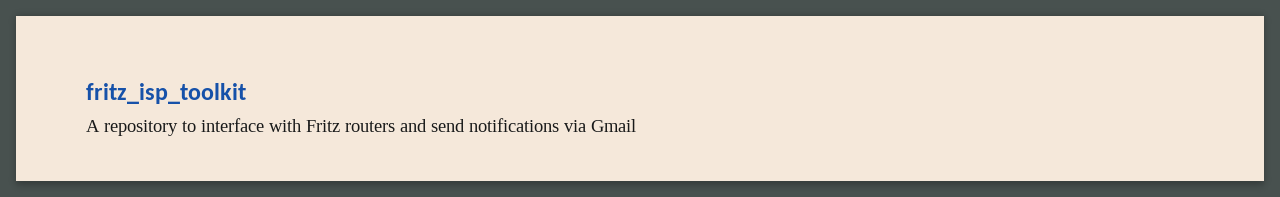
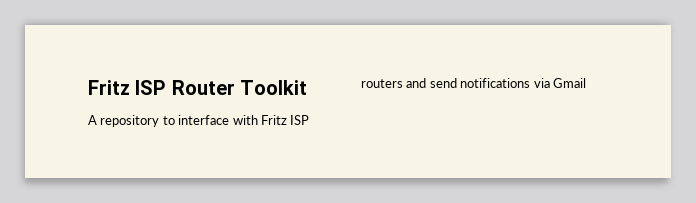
[86,83,246,104] fritz_isp_toolkit -> [88,80,308,95] Fritz ISP Router Toolkit
(340, 126) none -> [290,115,310,125] ISP

